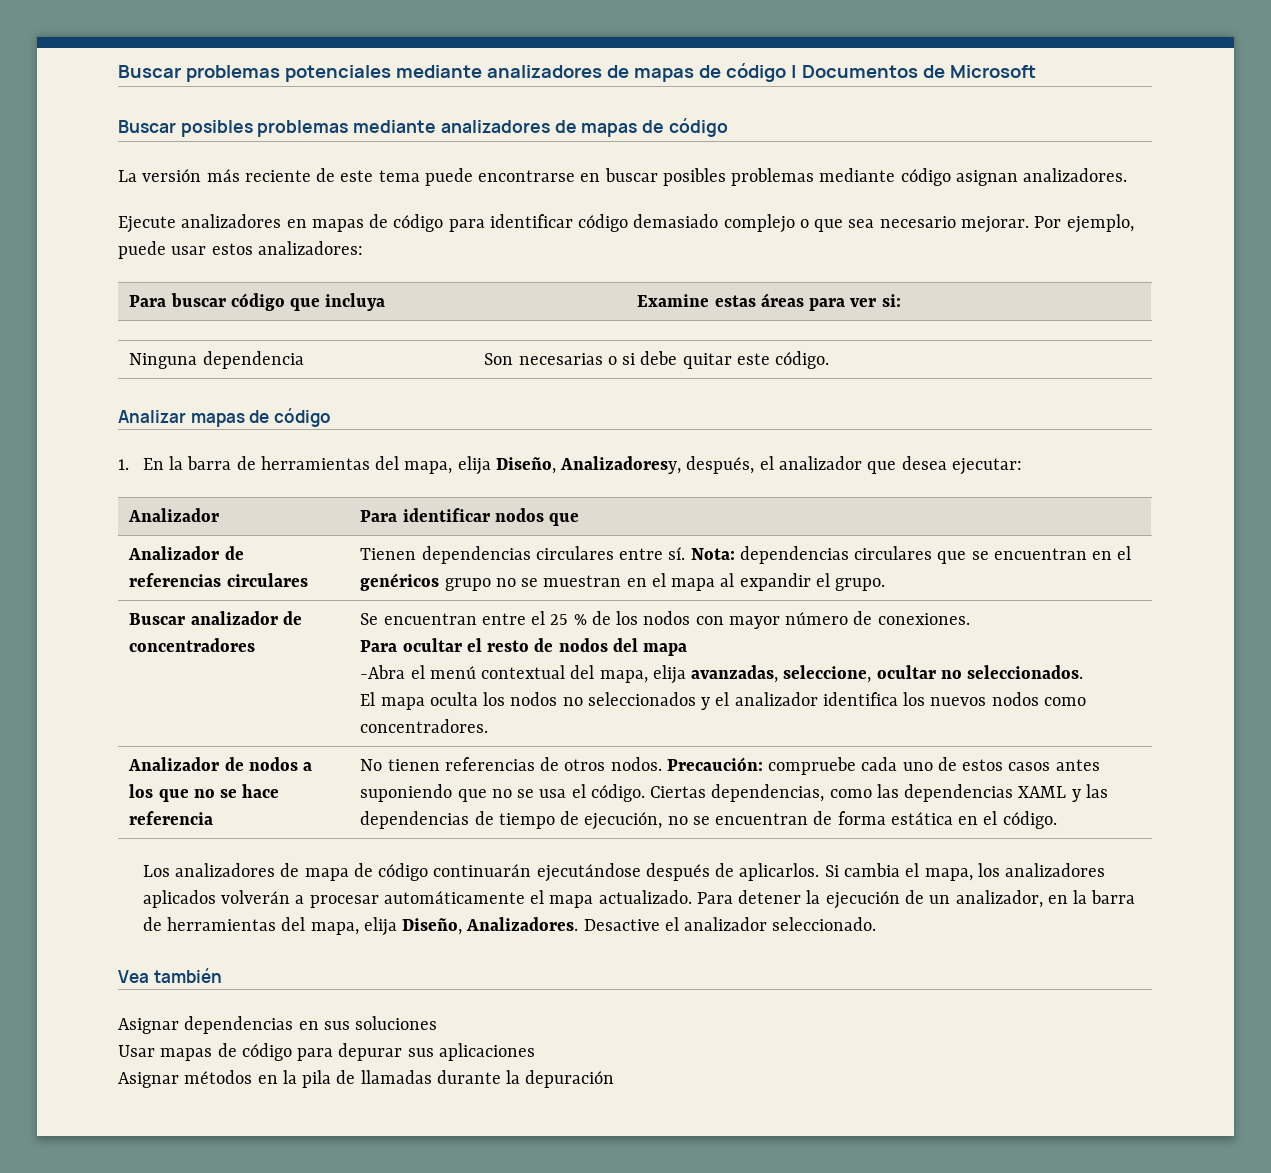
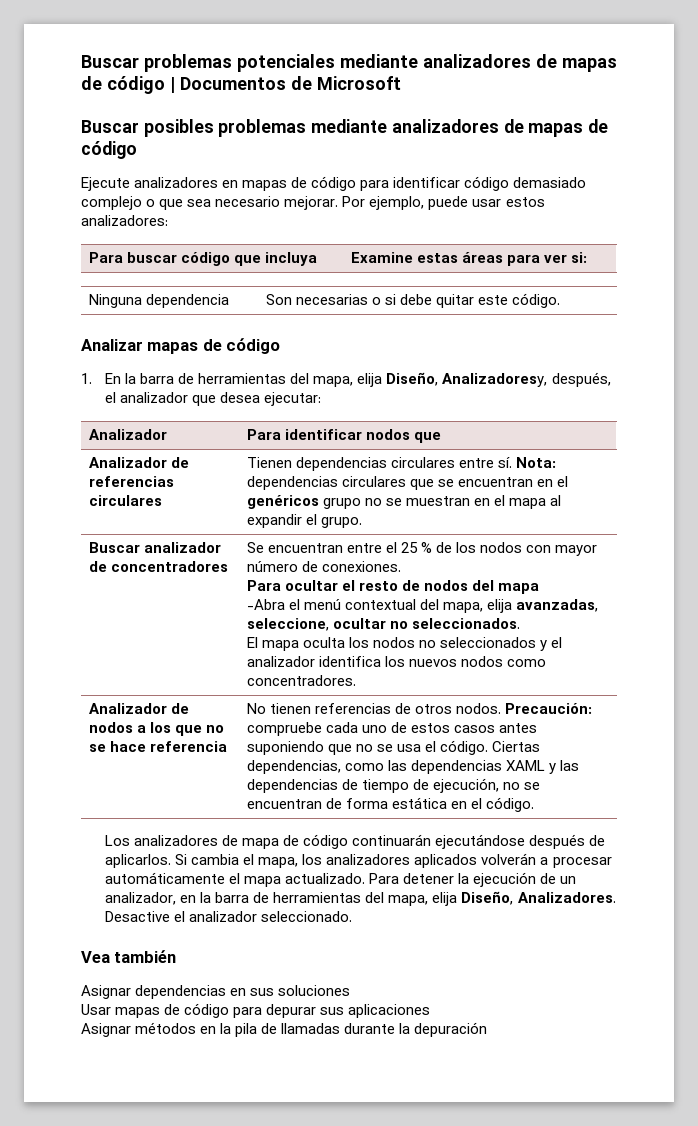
[118,168,1128,186] // La versión más reciente de este tema puede encontrarse en buscar posibles problemas mediante código asignan analizadores. -> (137, 150) none

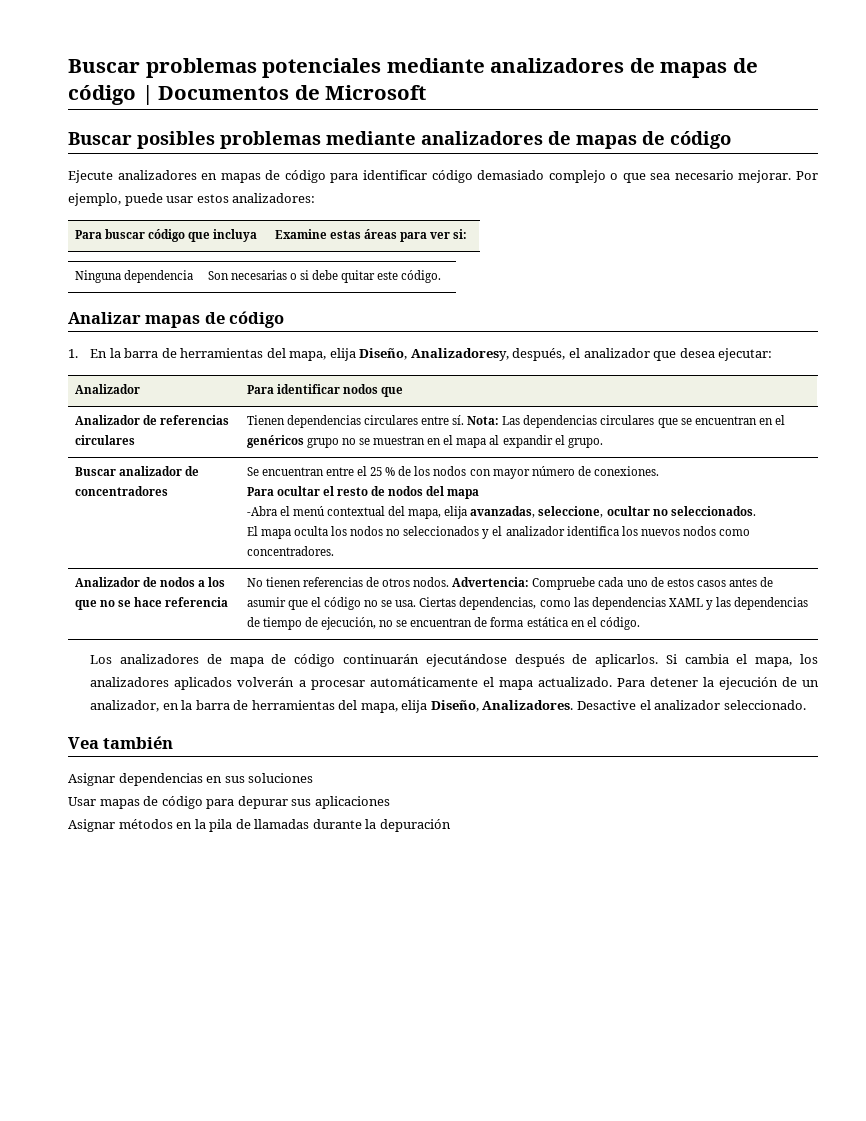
(557, 462) none -> [502,416,521,425] Las
[505,703,593,714] [246,722,322,736] Precaución: compruebe -> [452,577,596,590] Advertencia: Compruebe
[246,740,489,755] suponiendo que no se usa el código. -> [760,577,774,587] [246,597,417,610] de asumir que el código no se usa.

